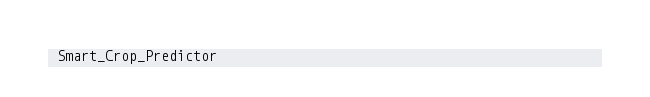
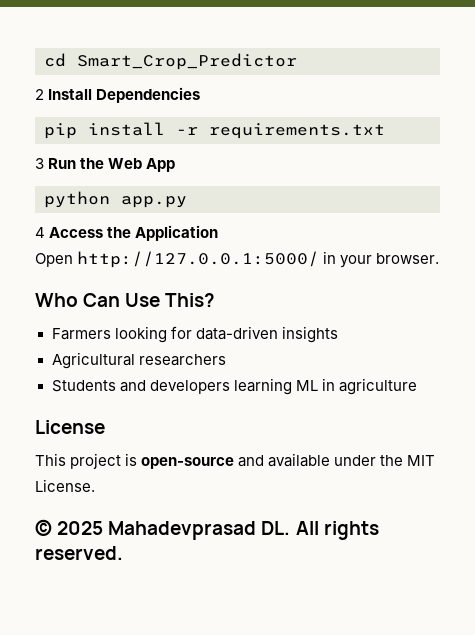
(56, 57) none -> [44,53,66,67] cd
(217, 57) none -> [35,87,201,103] [44,122,385,139] [35,158,176,172] [44,191,187,208] [35,225,219,241] [35,251,440,268] [35,293,216,307] [51,326,338,343] [51,352,226,369] [51,378,417,395] [35,420,105,434] [35,453,436,469] [35,479,95,492] [35,519,379,540] [35,546,123,560] // 2 Install Dependencies // pip install -r requirements.txt // 3 Run the Web App // python app.py // 4 Access the Application // Open http://127.0.0.1:5000/ in your browser. // Who Can Use This? // Farmers looking for data-driven insights // Agricultural researchers // Students and developers learning ML in agriculture // License // This project is open-source and available under the MIT License. // © 2025 Mahadevprasad DL. All rights reserved.

